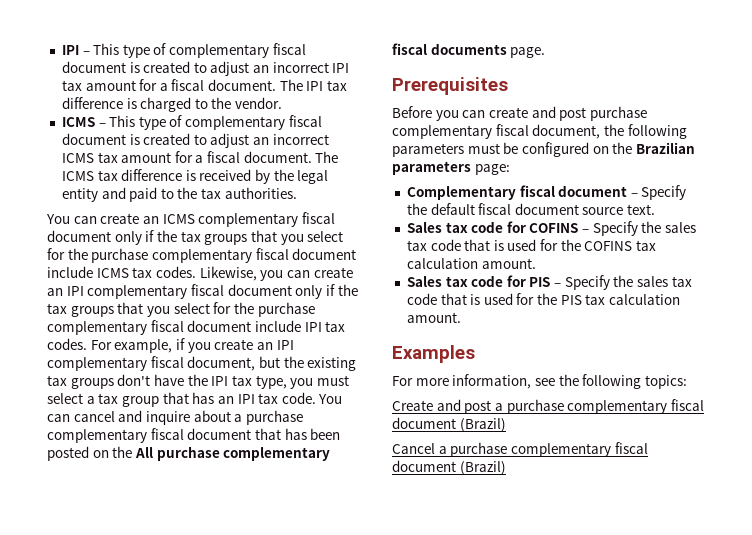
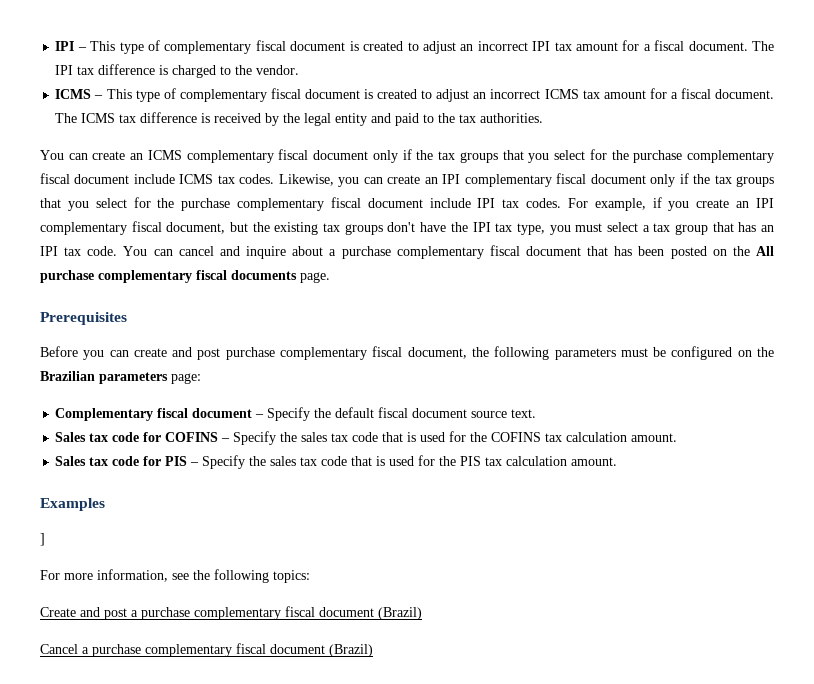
(475, 354) none -> [40,533,45,546] // ]

